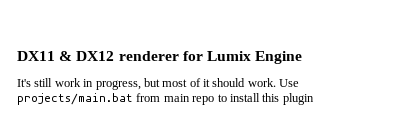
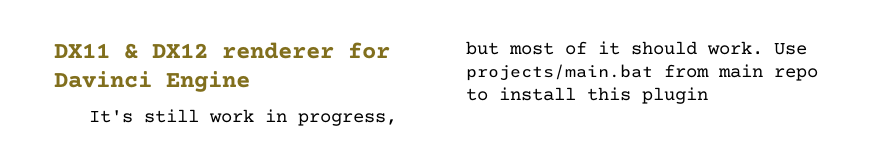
[206,51,251,61] Lumix -> [54,71,152,88] Davinci

